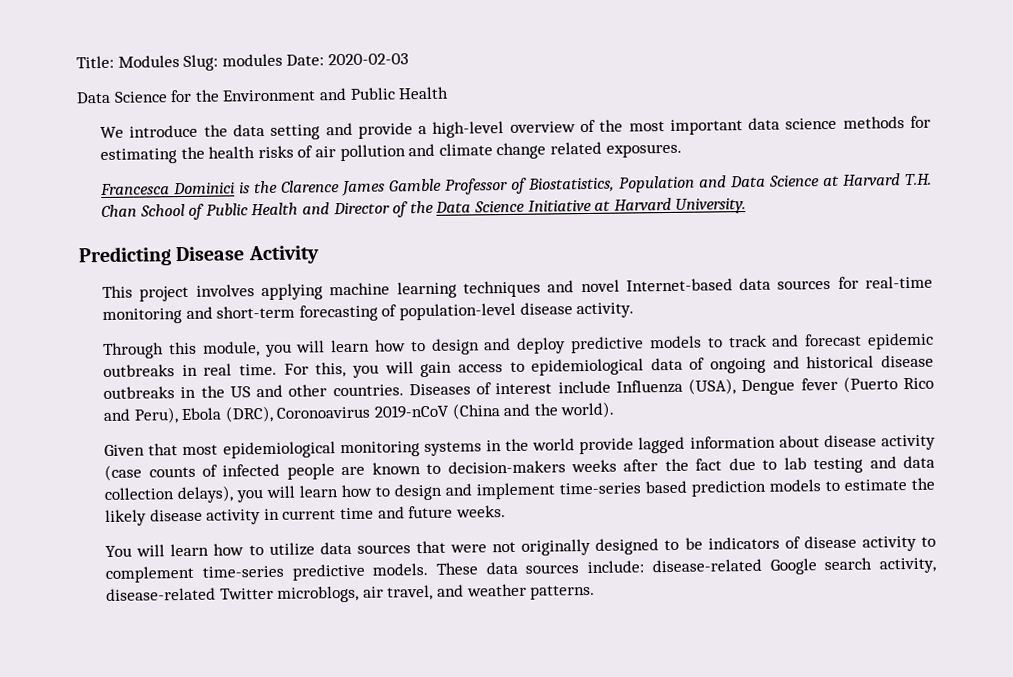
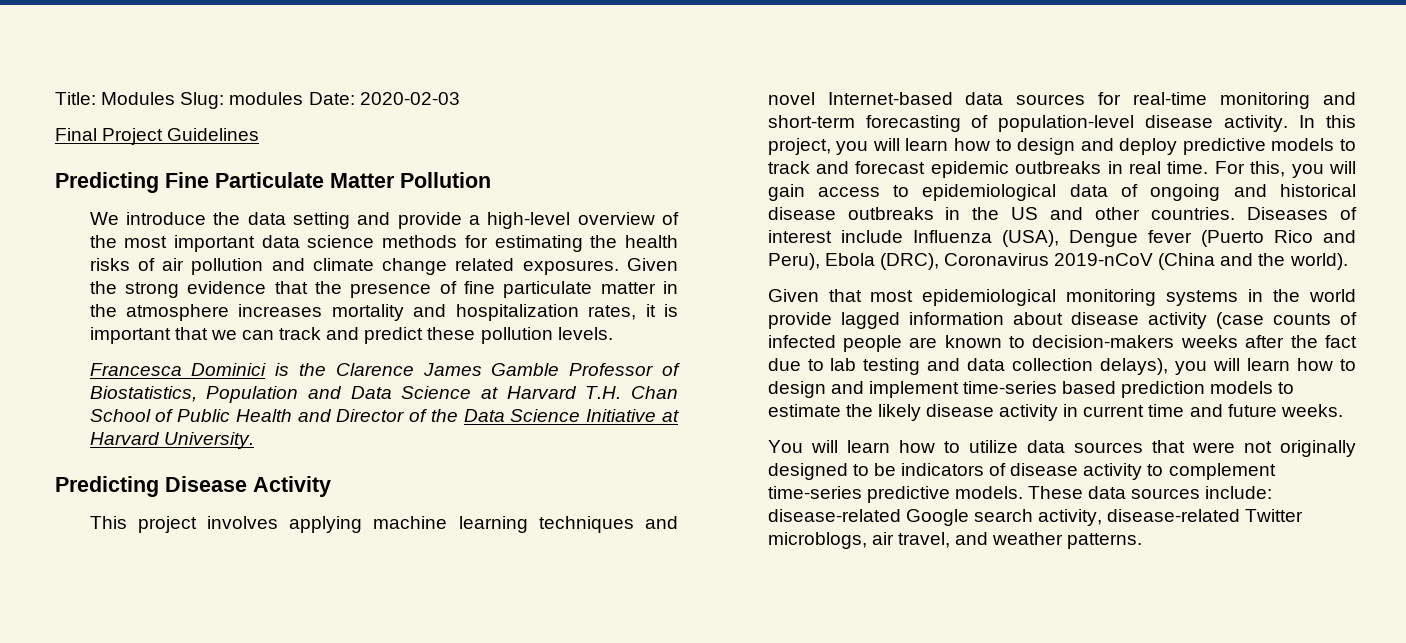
[76,86,450,104] Data Science for the Environment and Public Health -> [55,128,260,145] [55,172,491,193] Final Project Guidelines // Predicting Fine Particulate Matter Pollution
(682, 150) none -> [627,258,679,271] [89,281,679,298] [89,304,679,321] [89,327,613,344] Given the strong evidence that the presence of fine particulate matter in the atmosphere increases mortality and hospitalization rates, it is important that we can track and predict these pollution levels.
[103,341,260,359] // Through this module, -> [1299,115,1356,128] [767,138,831,155] In this project,
[276,406,371,419] Coronoavirus -> [943,253,1049,266] Coronavirus

